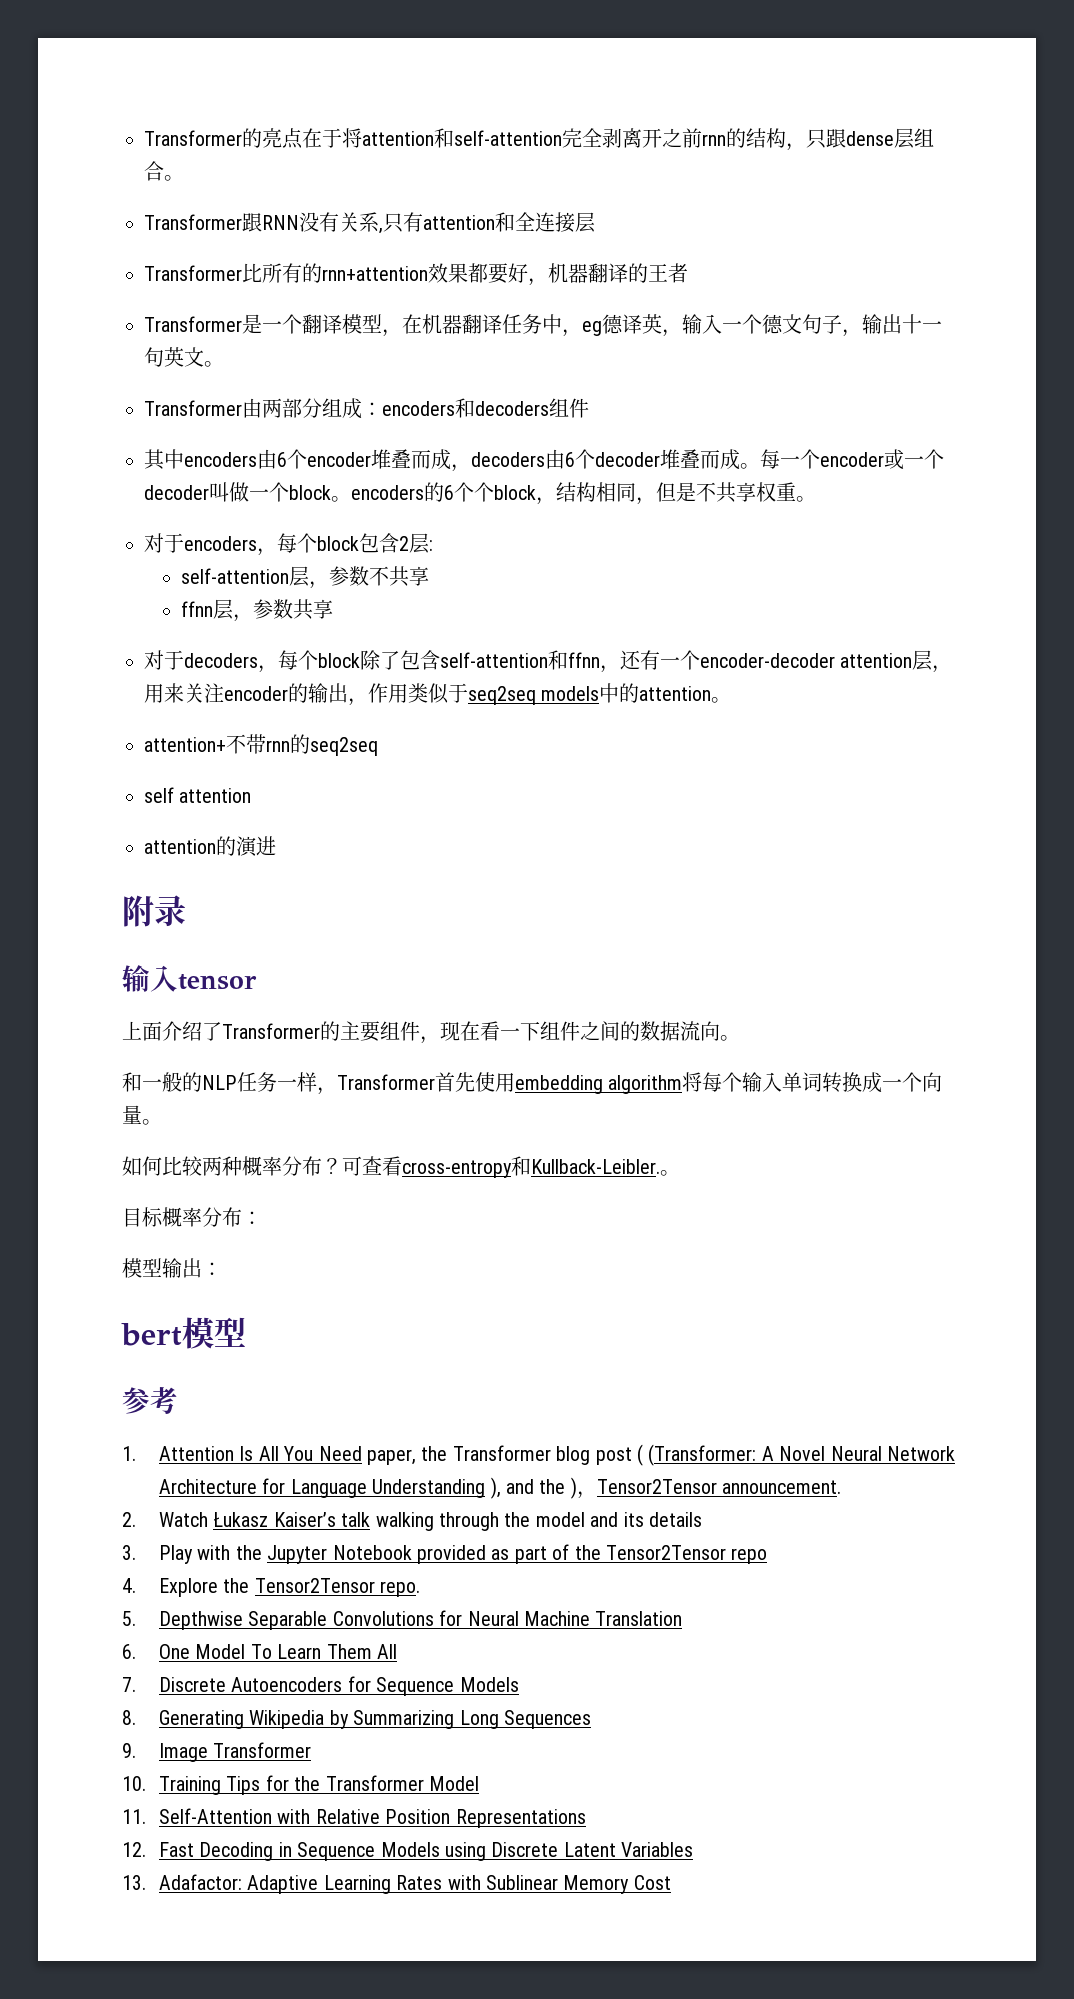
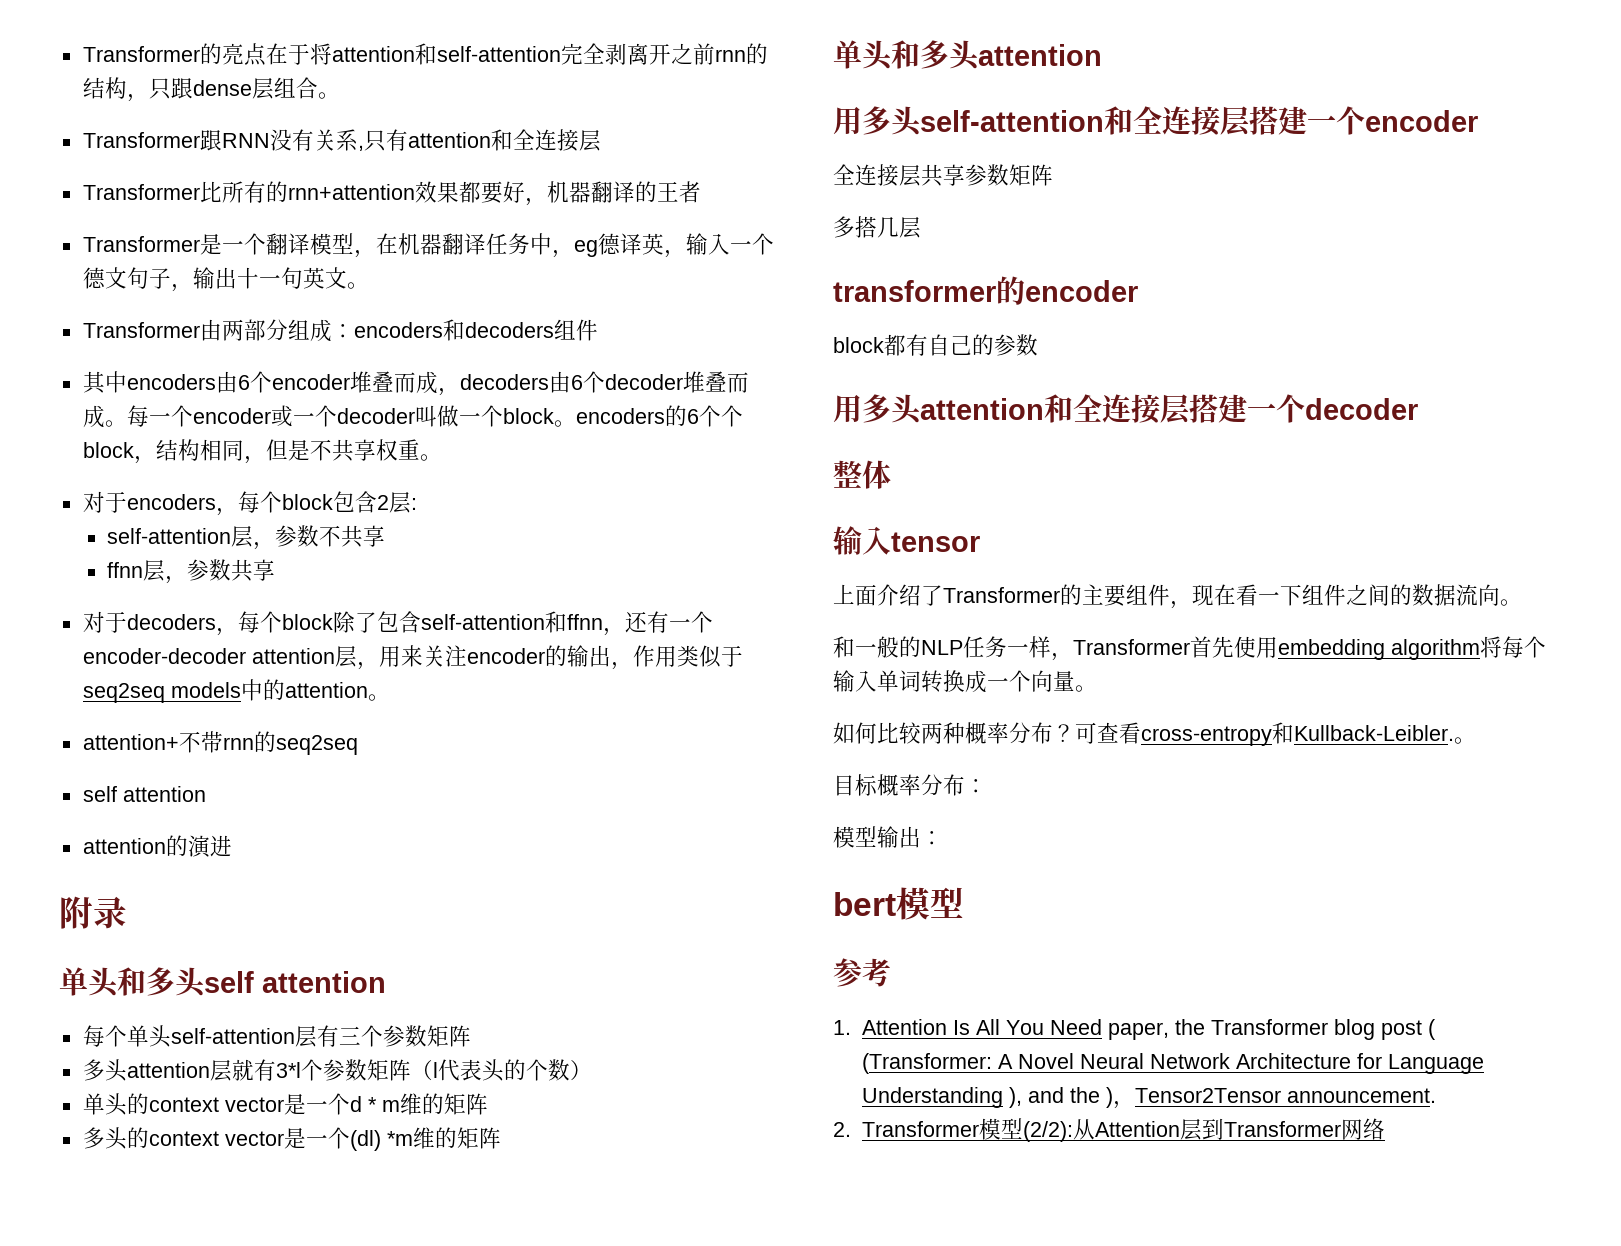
(186, 911) none -> [59,967,386,997] [82,1025,471,1048] [82,1059,592,1082] [82,1093,488,1116] [82,1127,501,1151] [833,40,1102,70] [833,106,1478,136] [833,164,1053,187] [833,216,921,239] [833,276,1138,305] [833,334,1038,356] [833,394,1418,424] [833,460,891,489] // 单头和多头self attention // 每个单头self-attention层有三个参数矩阵 // 多头attention层就有3*l个参数矩阵（l代表头的个数） // 单头的context vector是一个d * m维的矩阵 // 多头的context vector是一个(dl) *m维的矩阵 // 单头和多头attention // 用多头self-attention和全连接层搭建一个encoder // 全连接层共享参数矩阵 // 多搭几层 // transformer的encoder // block都有自己的参数 // 用多头attention和全连接层搭建一个decoder // 整体
[158,1512,702,1531] [122,1544,768,1564] [122,1578,421,1597] [122,1610,683,1630] [122,1644,397,1659] [122,1676,519,1696] [122,1710,591,1729] [122,1742,312,1762] [122,1775,479,1795] [122,1808,586,1828] [122,1842,694,1861] [122,1874,671,1894] Watch Łukasz Kaiser’s talk walking through the model and its details // 3. Play with the Jupyter Notebook provided as part of the Tensor2Tensor repo // 4. Explore the Tensor2Tensor repo. // 5. Depthwise Separable Convolutions for Neural Machine Translation // 6. One Model To Learn Them All // 7. Discrete Autoencoders for Sequence Models // 8. Generating Wikipedia by Summarizing Long Sequences // 9. Image Transformer // 10. Training Tips for the Transformer Model // 11. Self-Attention with Relative Position Representations // 12. Fast Decoding in Sequence Models using Discrete Latent Variables // 13. Adafactor: Adaptive Learning Rates with Sublinear Memory Cost -> [861,1118,1385,1142] Transformer模型(2/2):从Attention层到Transformer网络

